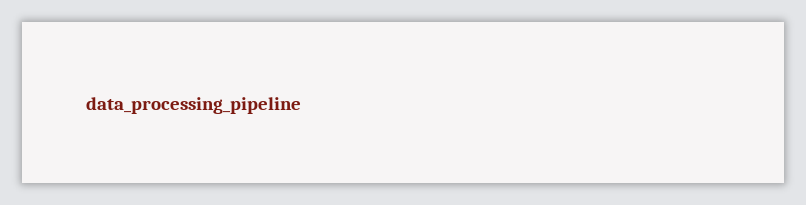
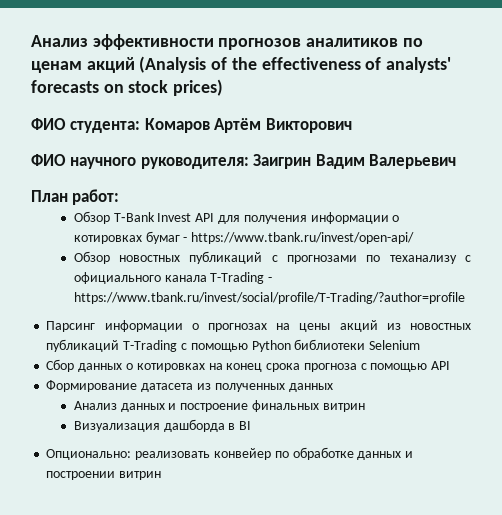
[86,97,301,114] data_processing_pipeline -> [31,34,423,50] [31,56,452,73] [31,79,224,96] [31,118,352,133] [31,154,457,169] [31,189,120,205] [73,211,400,224] [73,231,415,244] [73,251,472,264] [73,272,273,284] [73,292,465,304] [46,320,471,332] [46,339,421,352] [46,359,451,372] [46,380,333,392] [73,400,365,412] [73,419,252,432] [46,447,414,460] [46,471,162,480] Анализ эффективности прогнозов аналитиков по ценам акций (Analysis of the effectiveness of analysts' forecasts on stock prices) // ФИО студента: Комаров Артём Викторович // ФИО научного руководителя: Заигрин Вадим Валерьевич // План работ: // Обзор T‑Bank Invest API для получения информации о котировках бумаг - https://www.tbank.ru/invest/open-api/ // Обзор новостных публикаций с прогнозами по теханализу с официального канала T-Trading - https://www.tbank.ru/invest/social/profile/T-Trading/?author=profile // Парсинг информации о прогнозах на цены акций из новостных публикаций T-Trading с помощью Python библиотеки Selenium // Сбор данных о котировках на конец срока прогноза с помощью API // Формирование датасета из полученных данных // Анализ данных и построение финальных витрин // Визуализация дашборда в BI // Опционально: реализовать конвейер по обработке данных и построении витрин

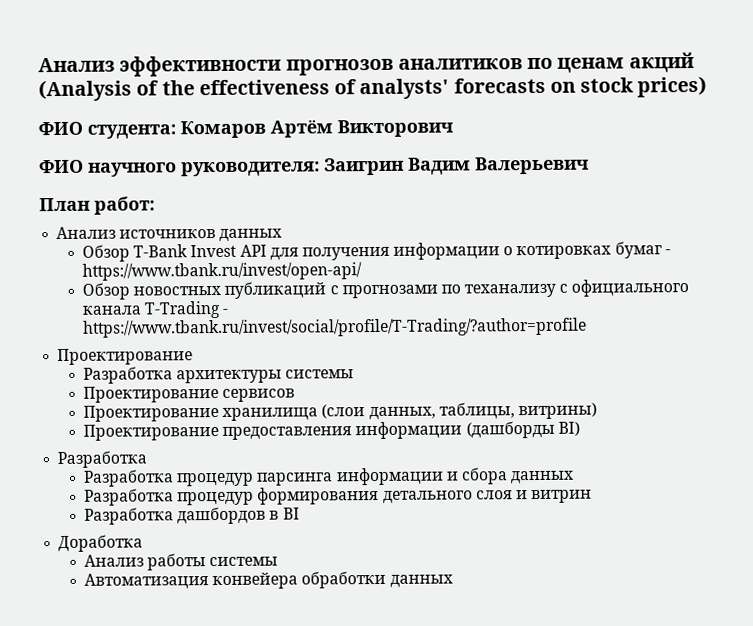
(120, 197) none -> [56,226,283,242] // Анализ источников данных
[46,320,471,332] [46,339,421,352] [46,359,451,372] [46,380,333,392] [73,400,319,412] Парсинг информации о прогнозах на цены акций из новостных публикаций T-Trading с помощью Python библиотеки Selenium // Сбор данных о котировках на конец срока прогноза с помощью API // Формирование датасета из полученных данных // Анализ данных и построение финальных -> [57,348,194,366] [82,366,355,384] [82,385,296,403] [82,402,597,422] [82,420,580,441] [57,450,148,469] [82,467,575,487] [83,486,528,506] Проектирование // Разработка архитектуры системы // Проектирование сервисов // Проектирование хранилища (слои данных, таблицы, витрины) // Проектирование предоставления информации (дашборды BI) // Разработка // Разработка процедур парсинга информации и сбора данных // Разработка процедур формирования детального слоя и
[73,419,225,432] Визуализация дашборда -> [83,506,267,525] Разработка дашбордов
[46,447,414,460] [46,471,162,480] Опционально: реализовать конвейер по обработке данных и построении витрин -> [58,534,144,553] [83,553,279,571] [83,570,453,590] Доработка // Анализ работы системы // Автоматизация конвейера обработки данных

